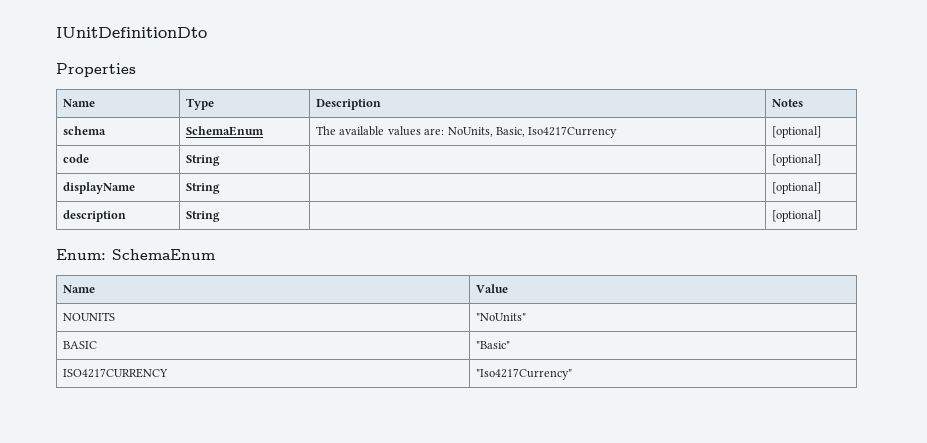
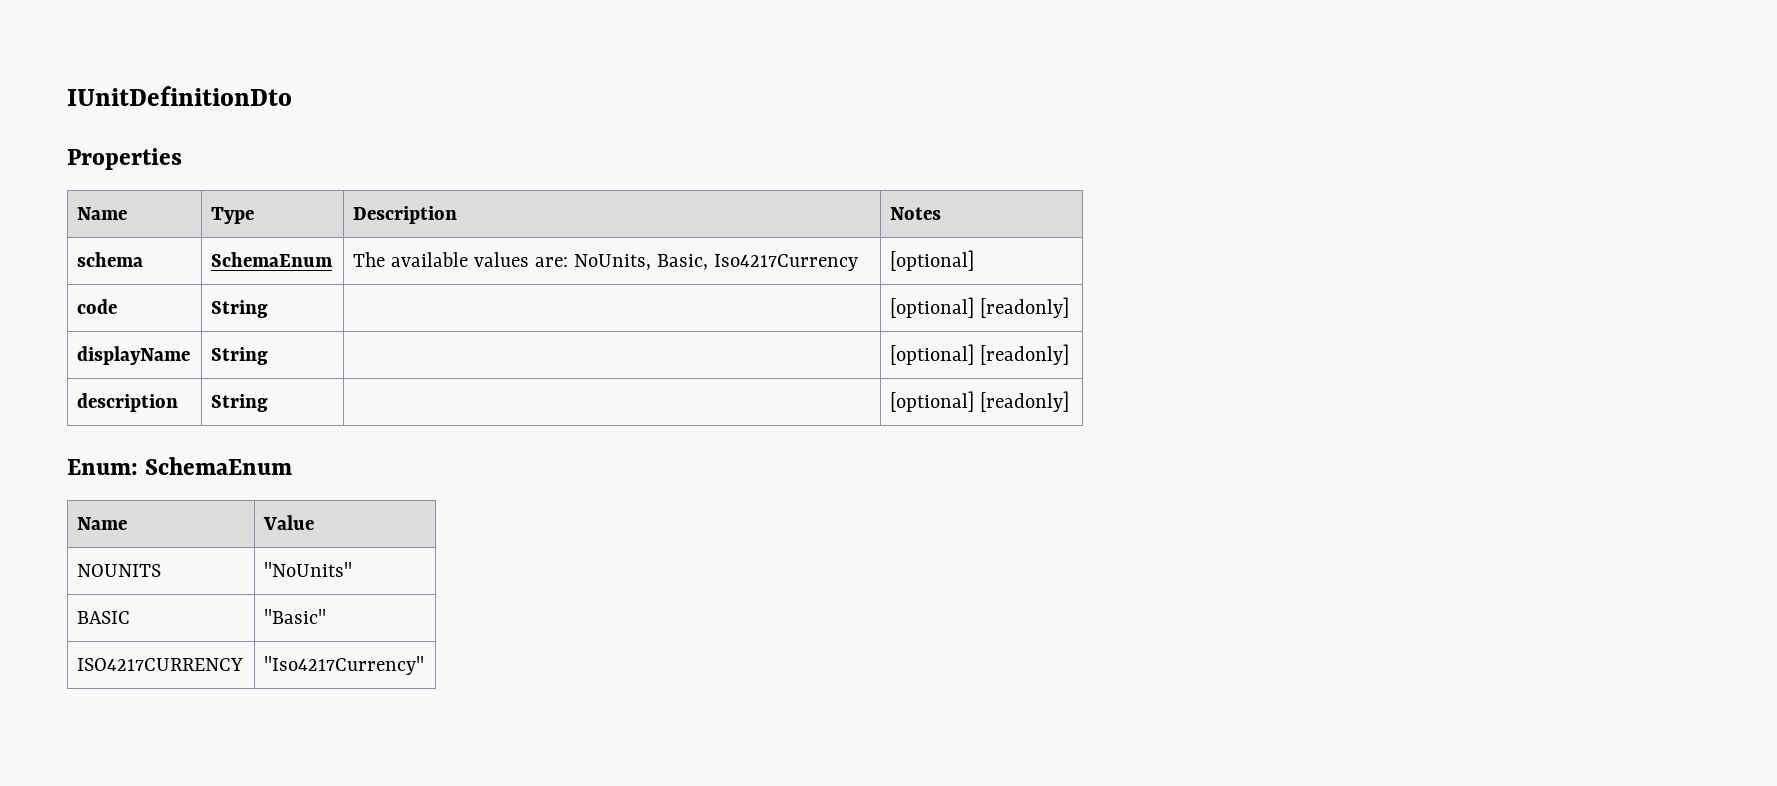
(822, 160) none -> [980,297,1070,318] [readonly]
(822, 188) none -> [980,344,1070,365] [readonly]
(822, 216) none -> [980,391,1070,412] [readonly]

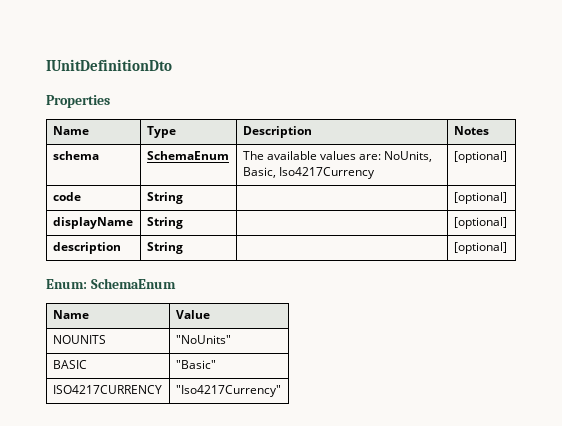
[980,297,1070,318] [readonly] -> (507, 198) none
[980,344,1070,365] [readonly] -> (507, 223) none
[980,391,1070,412] [readonly] -> (507, 248) none

